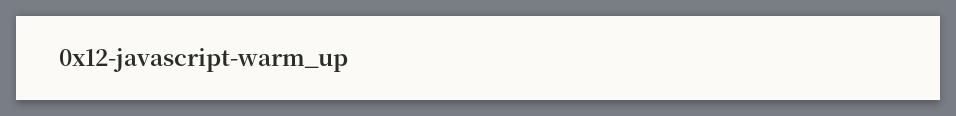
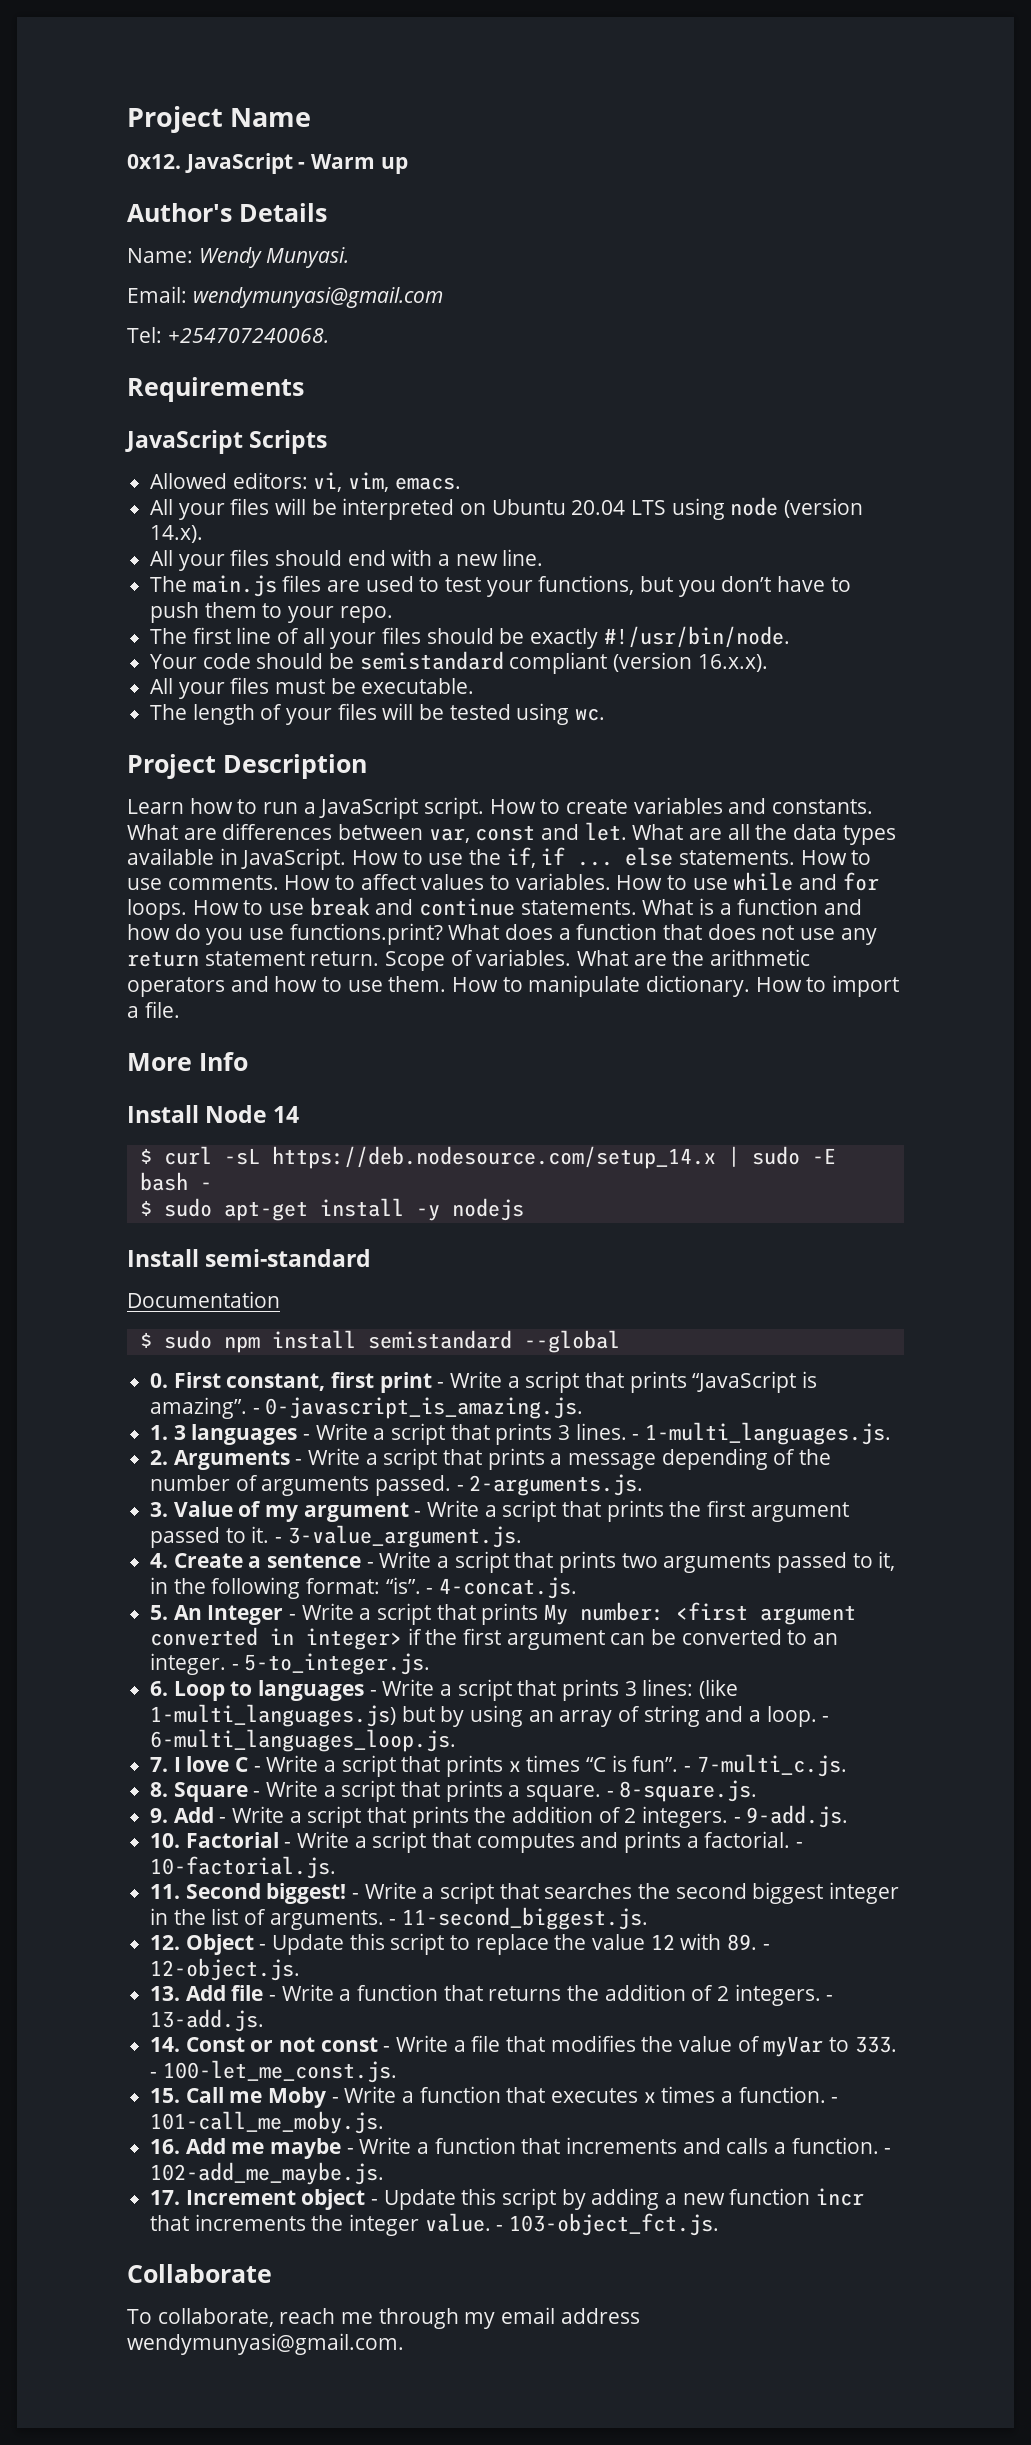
[59,48,348,72] 0x12-javascript-warm_up -> [127,106,312,133] [127,153,408,174] [127,203,327,222] [127,247,350,268] [127,286,443,308] [127,327,329,343] [127,377,304,402] [125,430,328,454] [150,472,461,492] [150,497,864,520] [150,525,204,543] [150,549,544,571] [150,575,851,597] [150,602,393,623] [150,626,790,649] [150,651,768,674] [150,677,475,699] [150,703,606,725] [127,754,367,779] [127,797,874,819] [127,822,896,845] [127,847,872,870] [127,872,879,891] [127,897,863,920] [127,923,877,945] [127,949,811,971] [127,975,900,997] [127,1001,180,1018] [127,1052,248,1071] [127,1105,300,1123] [139,1146,836,1169] [139,1172,212,1191] [139,1198,524,1221] [127,1249,372,1267] [127,1291,280,1308] [139,1330,620,1353] [150,1371,818,1393] [150,1397,584,1419] [150,1422,892,1445] [150,1448,832,1470] [150,1474,644,1496] [150,1500,849,1522] [150,1525,522,1548] [150,1551,896,1573] [150,1577,578,1599] [150,1602,857,1625] [150,1627,839,1650] [150,1653,431,1675] [150,1679,739,1701] [150,1704,830,1727] [150,1729,457,1752] [150,1754,847,1777] [150,1780,758,1802] [150,1805,849,1828] [150,1831,804,1853] [150,1856,337,1879] [150,1882,900,1904] [150,1907,649,1930] [150,1933,770,1955] [150,1958,301,1981] [150,1984,834,2006] [150,2009,265,2032] [150,2035,897,2057] [150,2060,397,2083] [150,2086,839,2108] [150,2111,385,2134] [150,2137,892,2159] [150,2162,385,2185] [150,2188,865,2210] [150,2213,720,2236] [127,2264,272,2283] [127,2307,640,2329] [127,2333,404,2355] Project Name // 0x12. JavaScript - Warm up // Author's Details // Name: Wendy Munyasi. // Email: wendymunyasi@gmail.com // Tel: +254707240068. // Requirements // JavaScript Scripts // Allowed editors: vi, vim, emacs. // All your files will be interpreted on Ubuntu 20.04 LTS using node (version 14.x). // All your files should end with a new line. // The main.js files are used to test your functions, but you don’t have to push them to your repo. // The first line of all your files should be exactly #!/usr/bin/node. // Your code should be semistandard compliant (version 16.x.x). // All your files must be executable. // The length of your files will be tested using wc. // Project Description // Learn how to run a JavaScript script. How to create variables and constants. What are differences between var, const and let. What are all the data types available in JavaScript. How to use the if, if ... else statements. How to use comments. How to affect values to variables. How to use while and for loops. How to use break and continue statements. What is a function and how do you use functions.print? What does a function that does not use any return statement return. Scope of variables. What are the arithmetic operators and how to use them. How to manipulate dictionary. How to import a file. // More Info // Install Node 14 // $ curl -sL https://deb.nodesource.com/setup_14.x | sudo -E bash - // $ sudo apt-get install -y nodejs // Install semi-standard // Documentation // $ sudo npm install semistandard --global // 0. First constant, first print - Write a script that prints “JavaScript is amazing”. - 0-javascript_is_amazing.js. // 1. 3 languages - Write a script that prints 3 lines. - 1-multi_languages.js. // 2. Arguments - Write a script that prints a message depending of the number of arguments passed. - 2-arguments.js. // 3. Value of my argument - Write a script that prints the first argument passed to it. - 3-value_argument.js. // 4. Create a sentence - Write a script that prints two arguments passed to it, in the following format: “is”. - 4-concat.js. // 5. An Integer - Write a script that prints My number: <first argument converted in integer> if the first argument can be converted to an integer. - 5-to_integer.js. // 6. Loop to languages - Write a script that prints 3 lines: (like 1-multi_languages.js) but by using an array of string and a loop. - 6-multi_languages_loop.js. // 7. I love C - Write a script that prints x times “C is fun”. - 7-multi_c.js. // 8. Square - Write a script that prints a square. - 8-square.js. // 9. Add - Write a script that prints the addition of 2 integers. - 9-add.js. // 10. Factorial - Write a script that computes and prints a factorial. - 10-factorial.js. // 11. Second biggest! - Write a script that searches the second biggest integer in the list of arguments. - 11-second_biggest.js. // 12. Object - Update this script to replace the value 12 with 89. - 12-object.js. // 13. Add file - Write a function that returns the addition of 2 integers. - 13-add.js. // 14. Const or not const - Write a file that modifies the value of myVar to 333. - 100-let_me_const.js. // 15. Call me Moby - Write a function that executes x times a function. - 101-call_me_moby.js. // 16. Add me maybe - Write a function that increments and calls a function. - 102-add_me_maybe.js. // 17. Increment object - Update this script by adding a new function incr that increments the integer value. - 103-object_fct.js. // Collaborate // To collaborate, reach me through my email address wendymunyasi@gmail.com.

